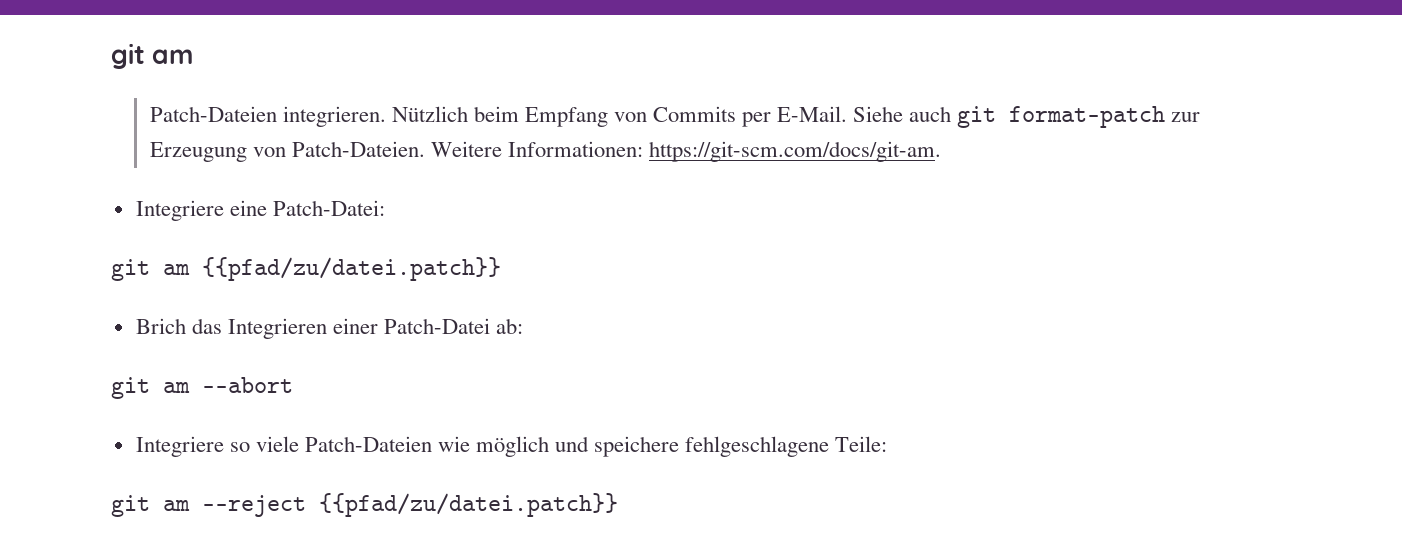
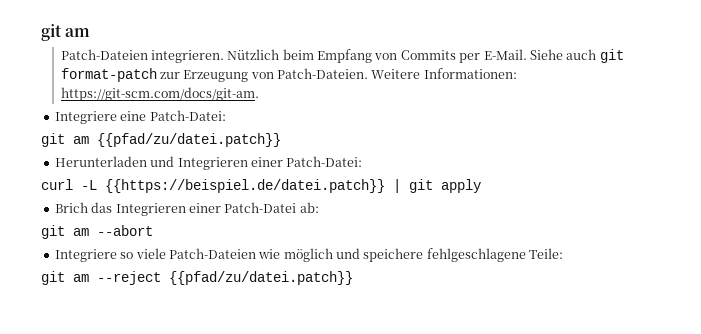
(501, 269) none -> [54,156,363,170] [41,179,481,193] // Herunterladen und Integrieren einer Patch-Datei: // curl -L {{https://beispiel.de/datei.patch}} | git apply

